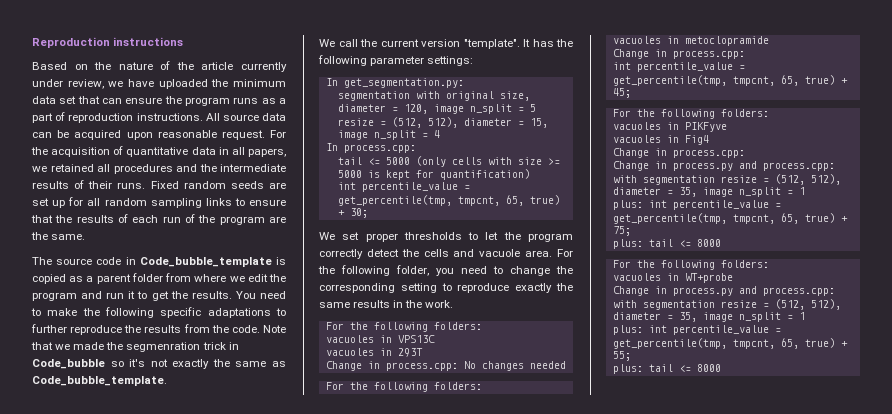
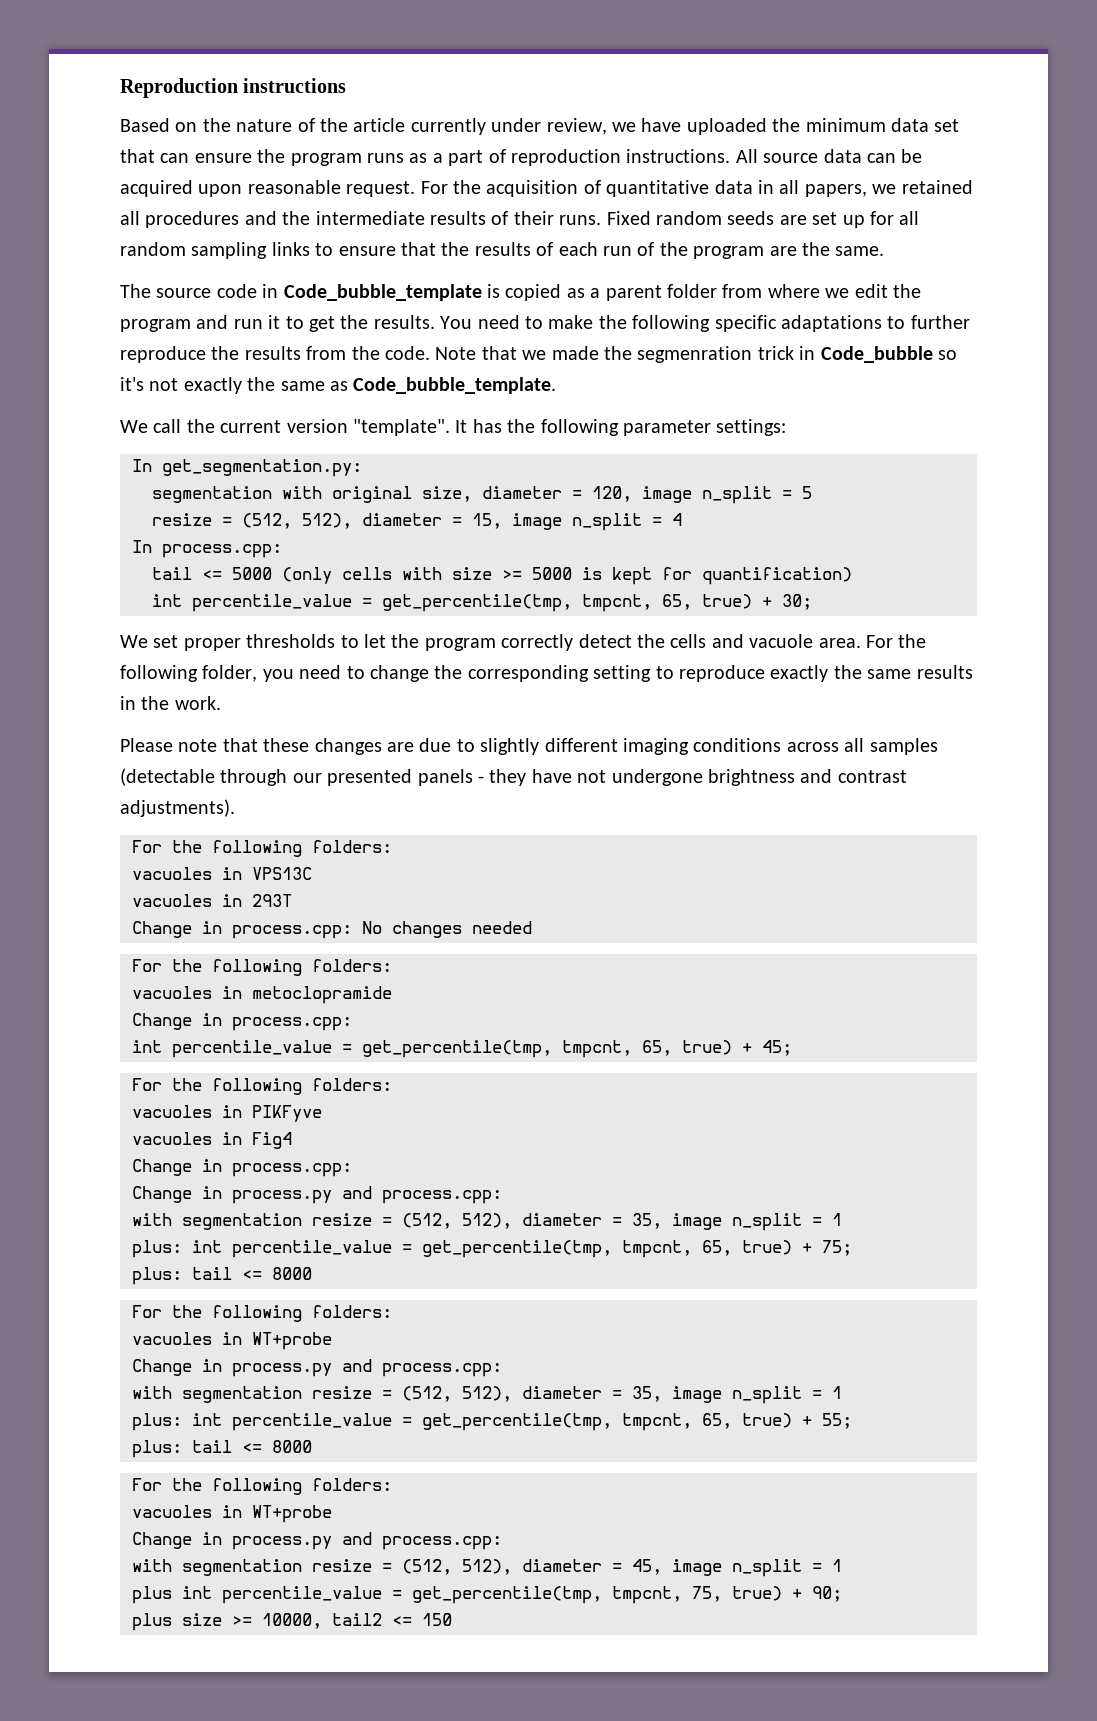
(454, 304) none -> [120,738,938,755] [120,768,907,786] [120,799,235,817] // Please note that these changes are due to slightly different imaging conditions across all samples (detectable through our presented panels - they have not undergone brightness and contrast adjustments).
(721, 368) none -> [132,1478,392,1495] [132,1505,332,1523] [132,1532,502,1550] [132,1559,842,1577] [132,1586,842,1604] [132,1613,452,1631] // For the following folders: // vacuoles in WT+probe // Change in process.py and process.cpp: // with segmentation resize = (512, 512), diameter = 45, image n_split = 1 // plus int percentile_value = get_percentile(tmp, tmpcnt, 75, true) + 90; // plus size >= 10000, tail2 <= 150

